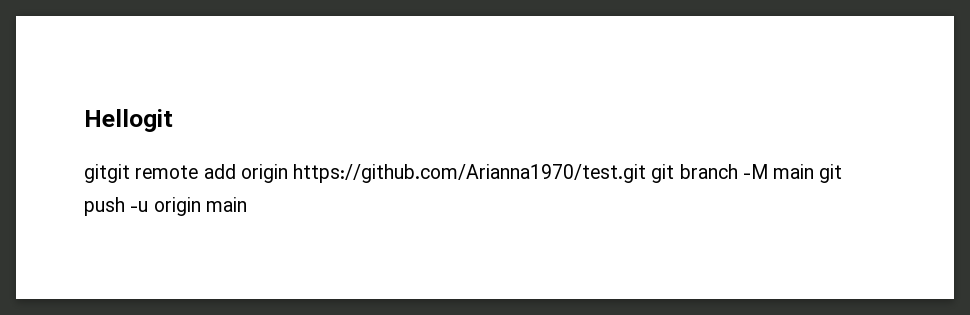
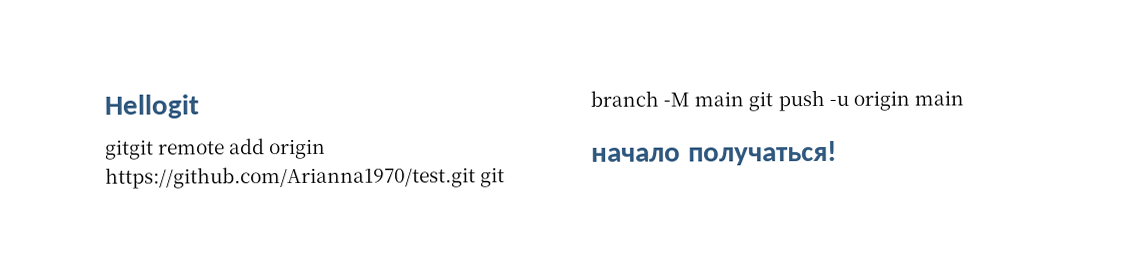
(247, 204) none -> [591,140,837,166] // начало получаться!

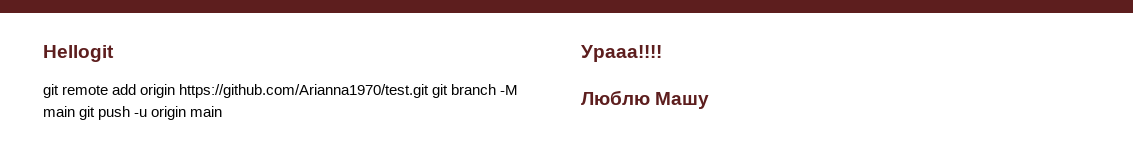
[105,139,154,160] gitgit -> [43,84,59,98] git
[591,140,837,166] начало получаться! -> [581,45,662,62] [581,90,710,109] Урааа!!!! // Люблю Машу

